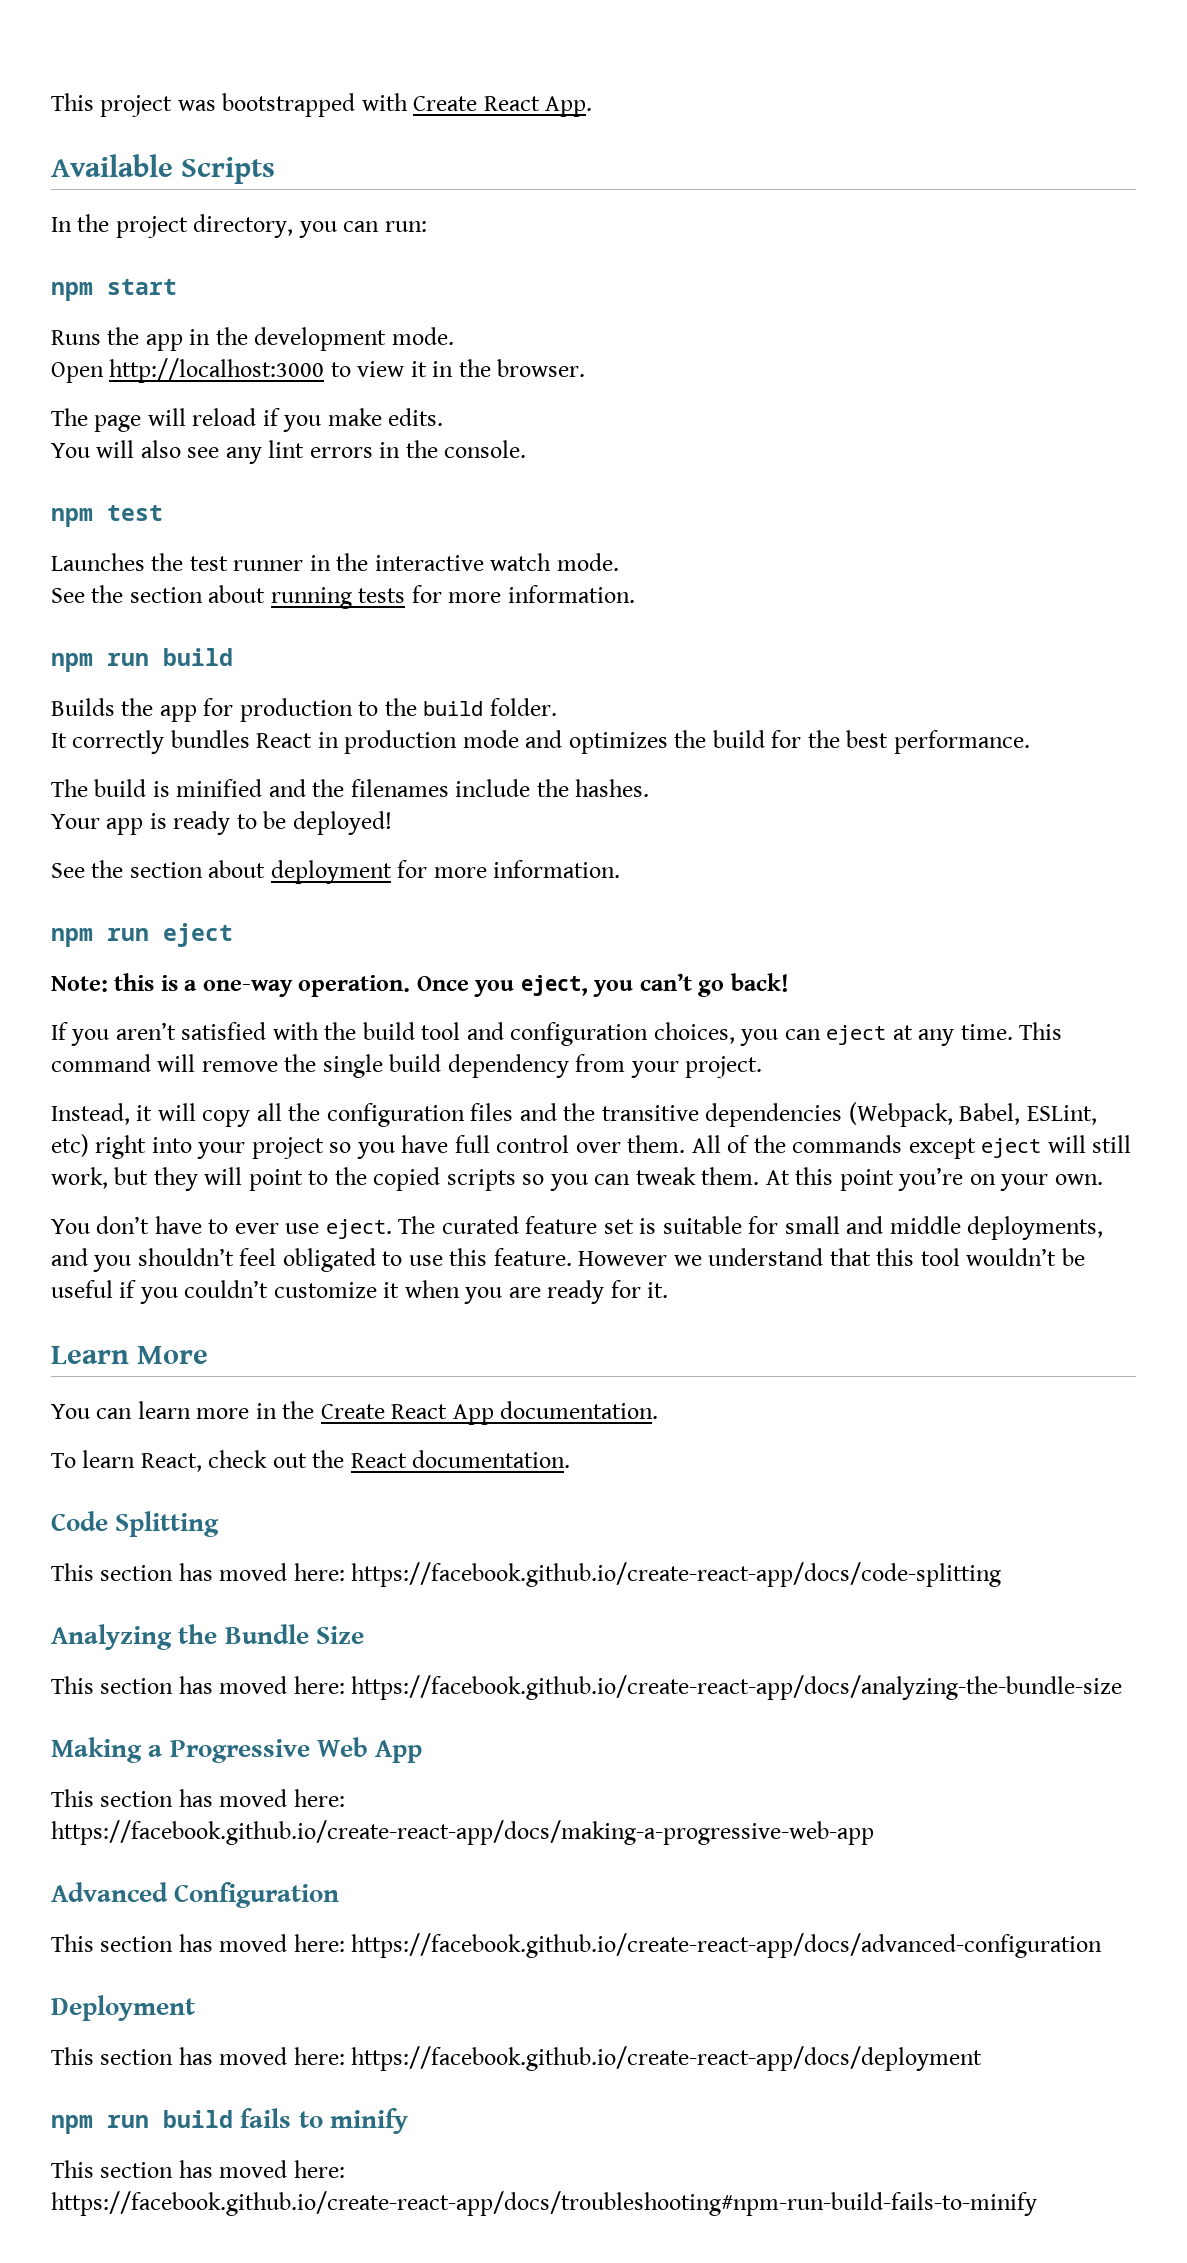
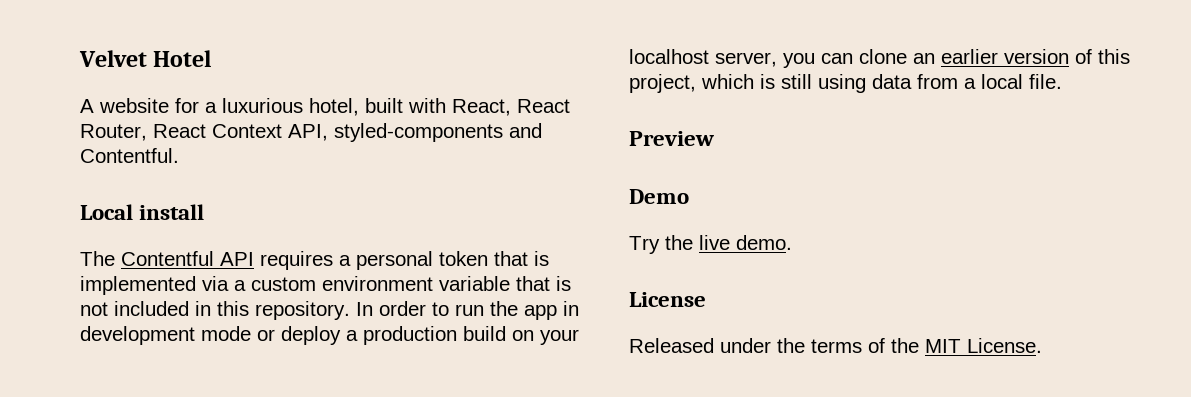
[51,93,593,117] [51,154,276,184] [51,214,427,238] [51,279,177,301] [51,327,454,351] [51,358,586,383] [51,408,444,432] [51,440,527,464] [51,505,163,527] [51,553,619,571] [51,585,635,609] [51,648,233,672] [51,698,557,722] [51,730,1030,754] [51,779,650,797] [51,811,392,835] [51,860,621,884] [51,923,233,947] [51,973,789,997] [51,1022,1063,1046] [51,1054,763,1078] [51,1102,1097,1127] [51,1134,1132,1159] [51,1167,1103,1191] [51,1216,1104,1240] [51,1248,1085,1272] [51,1280,669,1304] [51,1346,209,1364] [51,1401,659,1425] [51,1450,571,1472] [51,1511,220,1537] [51,1562,1002,1587] [51,1624,364,1650] [51,1675,1123,1700] [51,1737,423,1763] [51,1789,345,1807] [51,1820,874,1845] [51,1882,340,1908] [51,1933,1103,1958] [51,1995,195,2021] [51,2046,983,2071] [51,2108,408,2134] [51,2160,345,2178] [51,2191,1037,2216] This project was bootstrapped with Create React App. // Available Scripts // In the project directory, you can run: // npm start // Runs the app in the development mode. // Open http://localhost:3000 to view it in the browser. // The page will reload if you make edits. // You will also see any lint errors in the console. // npm test // Launches the test runner in the interactive watch mode. // See the section about running tests for more information. // npm run build // Builds the app for production to the build folder. // It correctly bundles React in production mode and optimizes the build for the best performance. // The build is minified and the filenames include the hashes. // Your app is ready to be deployed! // See the section about deployment for more information. // npm run eject // Note: this is a one-way operation. Once you eject, you can’t go back! // If you aren’t satisfied with the build tool and configuration choices, you can eject at any time. This command will remove the single build dependency from your project. // Instead, it will copy all the configuration files and the transitive dependencies (Webpack, Babel, ESLint, etc) right into your project so you have full control over them. All of the commands except eject will still work, but they will point to the copied scripts so you can tweak them. At this point you’re on your own. // You don’t have to ever use eject. The curated feature set is suitable for small and middle deployments, and you shouldn’t feel obligated to use this feature. However we understand that this tool wouldn’t be useful if you couldn’t customize it when you are ready for it. // Learn More // You can learn more in the Create React App documentation. // To learn React, check out the React documentation. // Code Splitting // This section has moved here: https://facebook.github.io/create-react-app/docs/code-splitting // Analyzing the Bundle Size // This section has moved here: https://facebook.github.io/create-react-app/docs/analyzing-the-bundle-size // Making a Progressive Web App // This section has moved here: https://facebook.github.io/create-react-app/docs/making-a-progressive-web-app // Advanced Configuration // This section has moved here: https://facebook.github.io/create-react-app/docs/advanced-configuration // Deployment // This section has moved here: https://facebook.github.io/create-react-app/docs/deployment // npm run build fails to minify // This section has moved here: https://facebook.github.io/create-react-app/docs/troubleshooting#npm-run-build-fails-to-minify -> [79,50,212,67] [80,98,570,116] [80,123,542,142] [80,148,179,163] [80,204,205,220] [80,251,549,270] [80,276,571,295] [80,301,579,320] [80,326,579,345] [629,49,1130,68] [629,74,1062,93] [629,131,714,146] [629,189,689,204] [629,235,792,254] [629,292,706,307] [629,338,1042,353] Velvet Hotel // A website for a luxurious hotel, built with React, React Router, React Context API, styled-components and Contentful. // Local install // The Contentful API requires a personal token that is implemented via a custom environment variable that is not included in this repository. In order to run the app in development mode or deploy a production build on your localhost server, you can clone an earlier version of this project, which is still using data from a local file. // Preview // Demo // Try the live demo. // License // Released under the terms of the MIT License.

